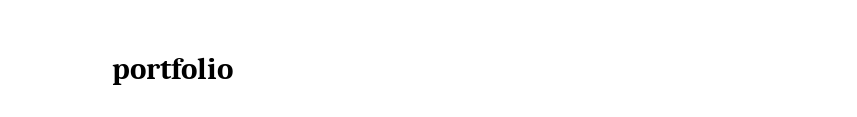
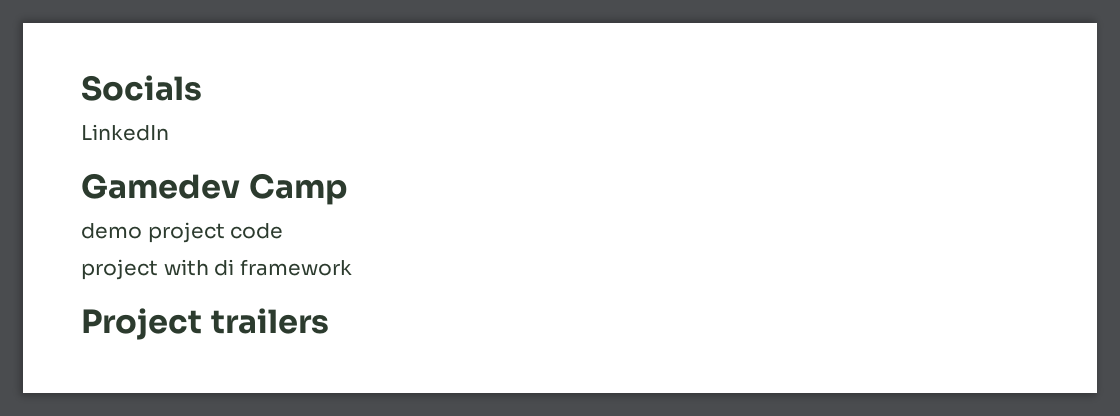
[112,57,233,85] portfolio -> [81,75,202,101] [81,124,169,141] [81,173,348,205] [81,222,284,243] [81,259,352,280] [81,308,329,340] Socials // LinkedIn // Gamedev Camp // demo project code // project with di framework // Project trailers

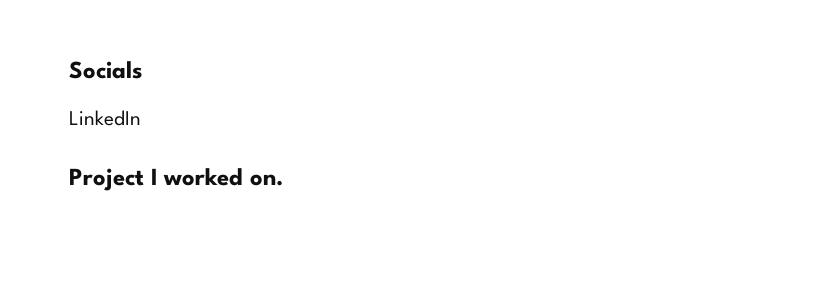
[81,173,348,205] [81,222,284,243] [81,259,352,280] [81,308,329,340] Gamedev Camp // demo project code // project with di framework // Project trailers -> [69,168,283,191] Project I worked on.

